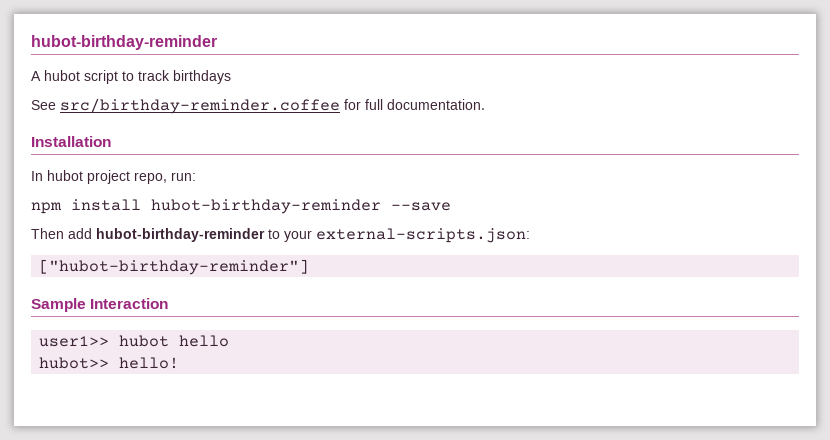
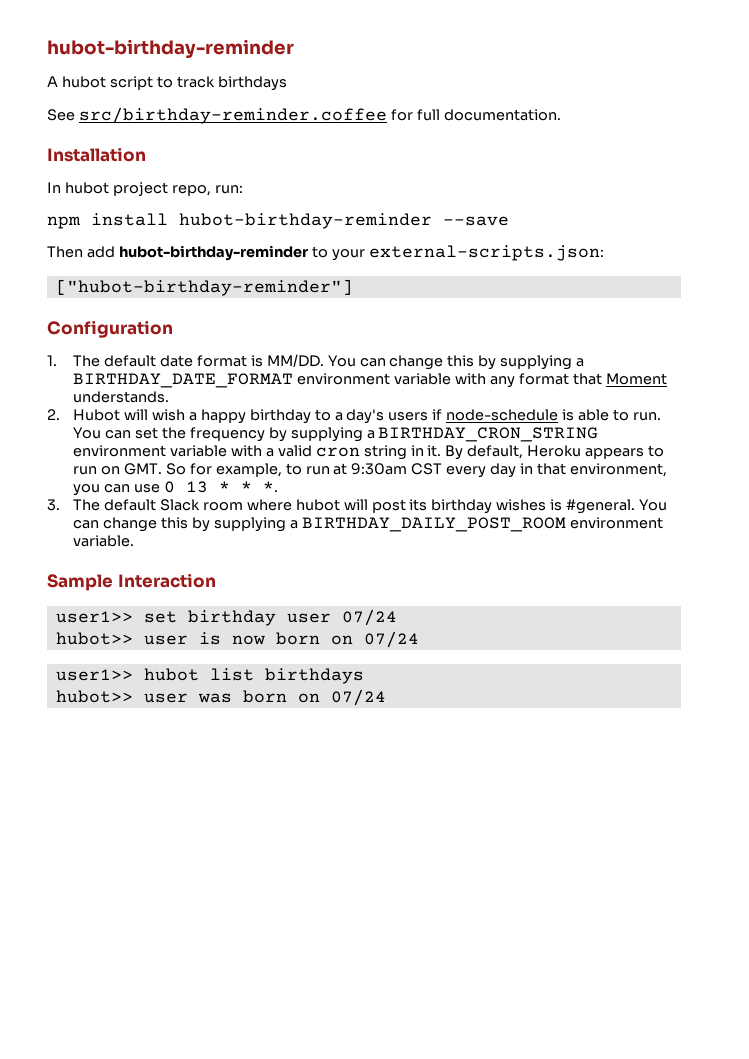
[31,298,169,312] [39,335,230,347] [39,357,180,369] Sample Interaction // user1>> hubot hello // hubot>> hello! -> [47,320,173,338] [47,354,585,370] [73,373,667,388] [73,391,170,403] [47,409,661,424] [73,427,599,442] [73,445,665,460] [73,463,667,478] [73,481,278,496] [47,499,668,514] [73,517,663,532] [73,535,135,547] [47,573,216,591] [55,609,397,626] [55,631,419,648] [55,668,364,684] [55,689,386,706] Configuration // 1. The default date format is MM/DD. You can change this by supplying a BIRTHDAY_DATE_FORMAT environment variable with any format that Moment understands. // 2. Hubot will wish a happy birthday to a day's users if node-schedule is able to run. You can set the frequency by supplying a BIRTHDAY_CRON_STRING environment variable with a valid cron string in it. By default, Heroku appears to run on GMT. So for example, to run at 9:30am CST every day in that environment, you can use 0 13 * * *. // 3. The default Slack room where hubot will post its birthday wishes is #general. You can change this by supplying a BIRTHDAY_DAILY_POST_ROOM environment variable. // Sample Interaction // user1>> set birthday user 07/24 // hubot>> user is now born on 07/24 // user1>> hubot list birthdays // hubot>> user was born on 07/24

